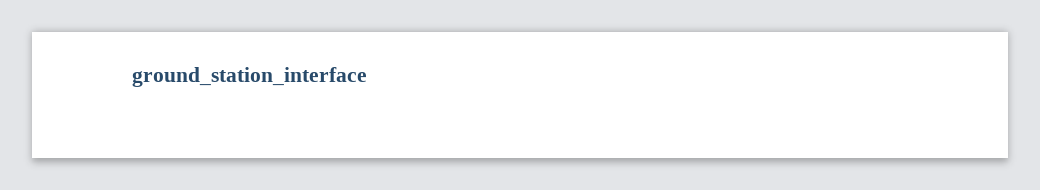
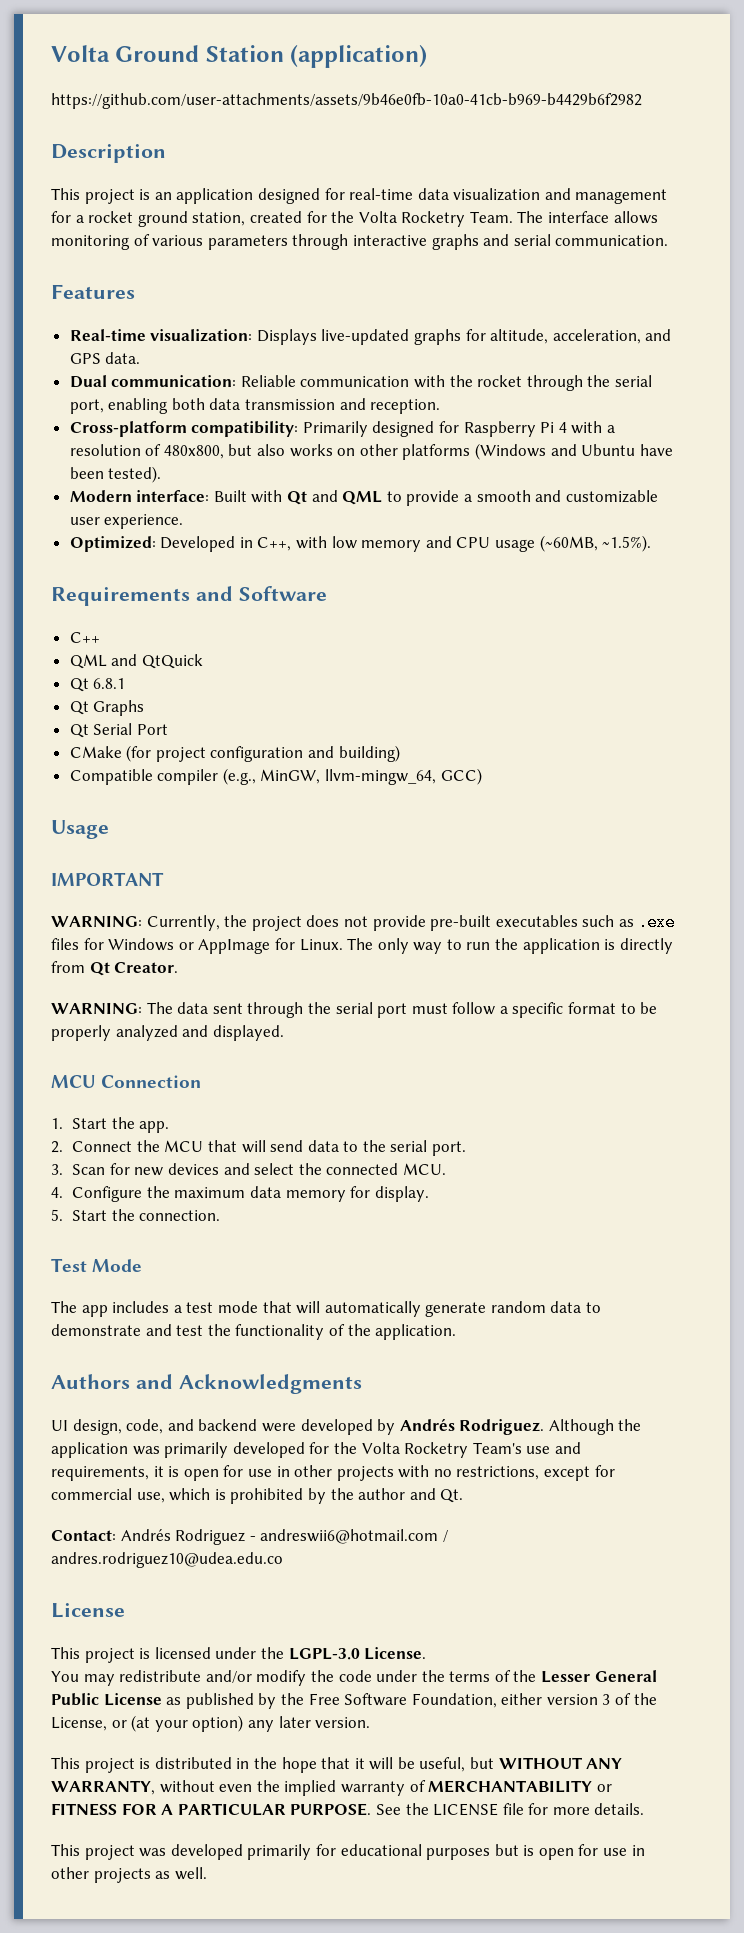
[132,67,367,87] ground_station_interface -> [51,45,428,68] [51,93,642,109] [51,144,166,163] [51,188,668,204] [51,211,658,227] [51,234,669,250] [51,284,135,299] [69,329,672,345] [69,352,141,364] [69,375,653,391] [69,398,441,414] [69,421,616,437] [69,443,673,460] [69,466,162,483] [69,490,658,506] [69,514,184,529] [69,535,652,552] [51,586,327,606] [69,632,100,643] [69,654,203,669] [69,678,126,692] [69,700,145,716] [69,723,168,738] [69,745,400,762] [69,768,482,785] [51,820,109,839] [51,872,164,886] [51,914,676,931] [51,938,673,954] [51,961,179,976] [51,1002,658,1018] [51,1025,284,1041] [51,1075,202,1088] [51,1117,170,1133] [51,1140,467,1156] [51,1163,446,1176] [51,1186,429,1202] [51,1209,221,1221] [51,1258,143,1272] [51,1301,602,1317] [51,1324,457,1340] [51,1374,362,1394] [51,1418,642,1435] [51,1442,581,1458] [51,1465,615,1481] [51,1488,464,1504] [51,1529,448,1545] [51,1552,283,1568] [51,1603,125,1618] [51,1647,427,1663] [51,1670,657,1686] [51,1693,657,1709] [51,1715,371,1732] [51,1757,623,1773] [51,1780,612,1796] [51,1803,645,1816] [51,1844,645,1860] [51,1867,207,1883] Volta Ground Station (application) // https://github.com/user-attachments/assets/9b46e0fb-10a0-41cb-b969-b4429b6f2982 // Description // This project is an application designed for real-time data visualization and management for a rocket ground station, created for the Volta Rocketry Team. The interface allows monitoring of various parameters through interactive graphs and serial communication. // Features // Real-time visualization: Displays live-updated graphs for altitude, acceleration, and GPS data. // Dual communication: Reliable communication with the rocket through the serial port, enabling both data transmission and reception. // Cross-platform compatibility: Primarily designed for Raspberry Pi 4 with a resolution of 480x800, but also works on other platforms (Windows and Ubuntu have been tested). // Modern interface: Built with Qt and QML to provide a smooth and customizable user experience. // Optimized: Developed in C++, with low memory and CPU usage (~60MB, ~1.5%). // Requirements and Software // C++ // QML and QtQuick // Qt 6.8.1 // Qt Graphs // Qt Serial Port // CMake (for project configuration and building) // Compatible compiler (e.g., MinGW, llvm-mingw_64, GCC) // Usage // IMPORTANT // WARNING: Currently, the project does not provide pre-built executables such as .exe files for Windows or AppImage for Linux. The only way to run the application is directly from Qt Creator. // WARNING: The data sent through the serial port must follow a specific format to be properly analyzed and displayed. // MCU Connection // 1. Start the app. // 2. Connect the MCU that will send data to the serial port. // 3. Scan for new devices and select the connected MCU. // 4. Configure the maximum data memory for display. // 5. Start the connection. // Test Mode // The app includes a test mode that will automatically generate random data to demonstrate and test the functionality of the application. // Authors and Acknowledgments // UI design, code, and backend were developed by Andrés Rodriguez. Although the application was primarily developed for the Volta Rocketry Team's use and requirements, it is open for use in other projects with no restrictions, except for commercial use, which is prohibited by the author and Qt. // Contact: Andrés Rodriguez - andreswii6@hotmail.com / andres.rodriguez10@udea.edu.co // License // This project is licensed under the LGPL-3.0 License. // You may redistribute and/or modify the code under the terms of the Lesser General Public License as published by the Free Software Foundation, either version 3 of the License, or (at your option) any later version. // This project is distributed in the hope that it will be useful, but WITHOUT ANY WARRANTY, without even the implied warranty of MERCHANTABILITY or FITNESS FOR A PARTICULAR PURPOSE. See the LICENSE file for more details. // This project was developed primarily for educational purposes but is open for use in other projects as well.

